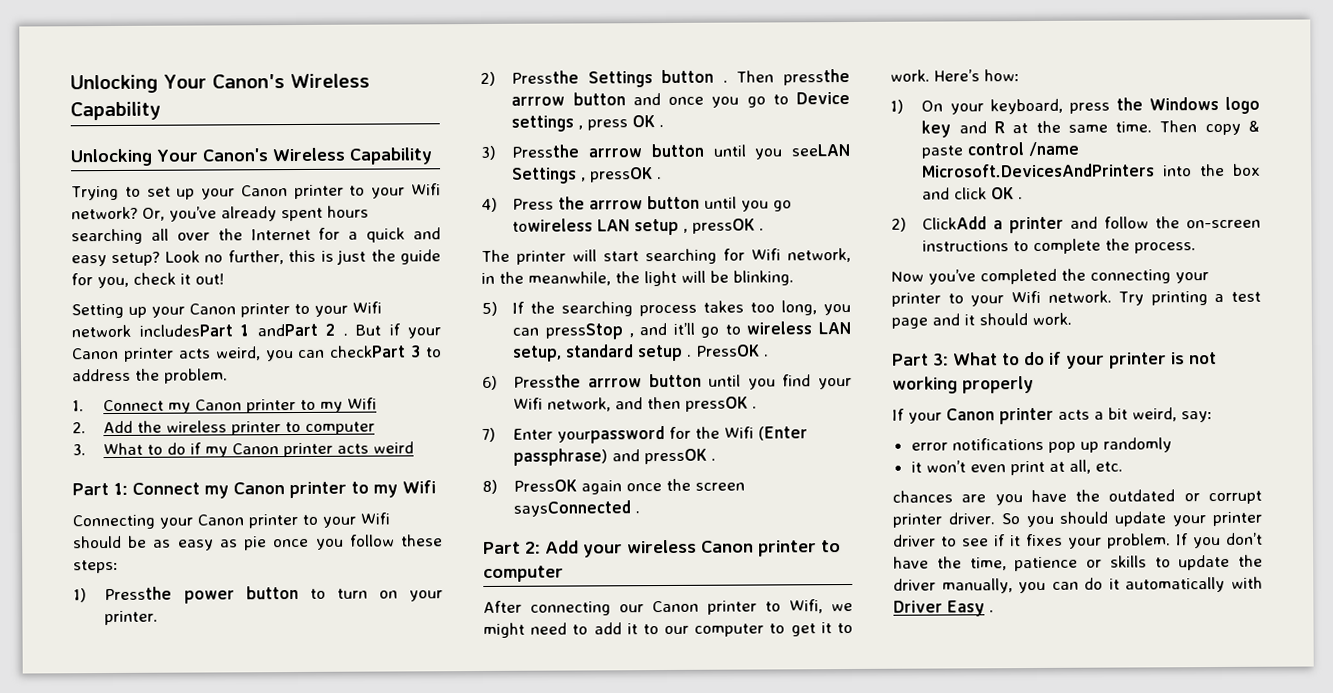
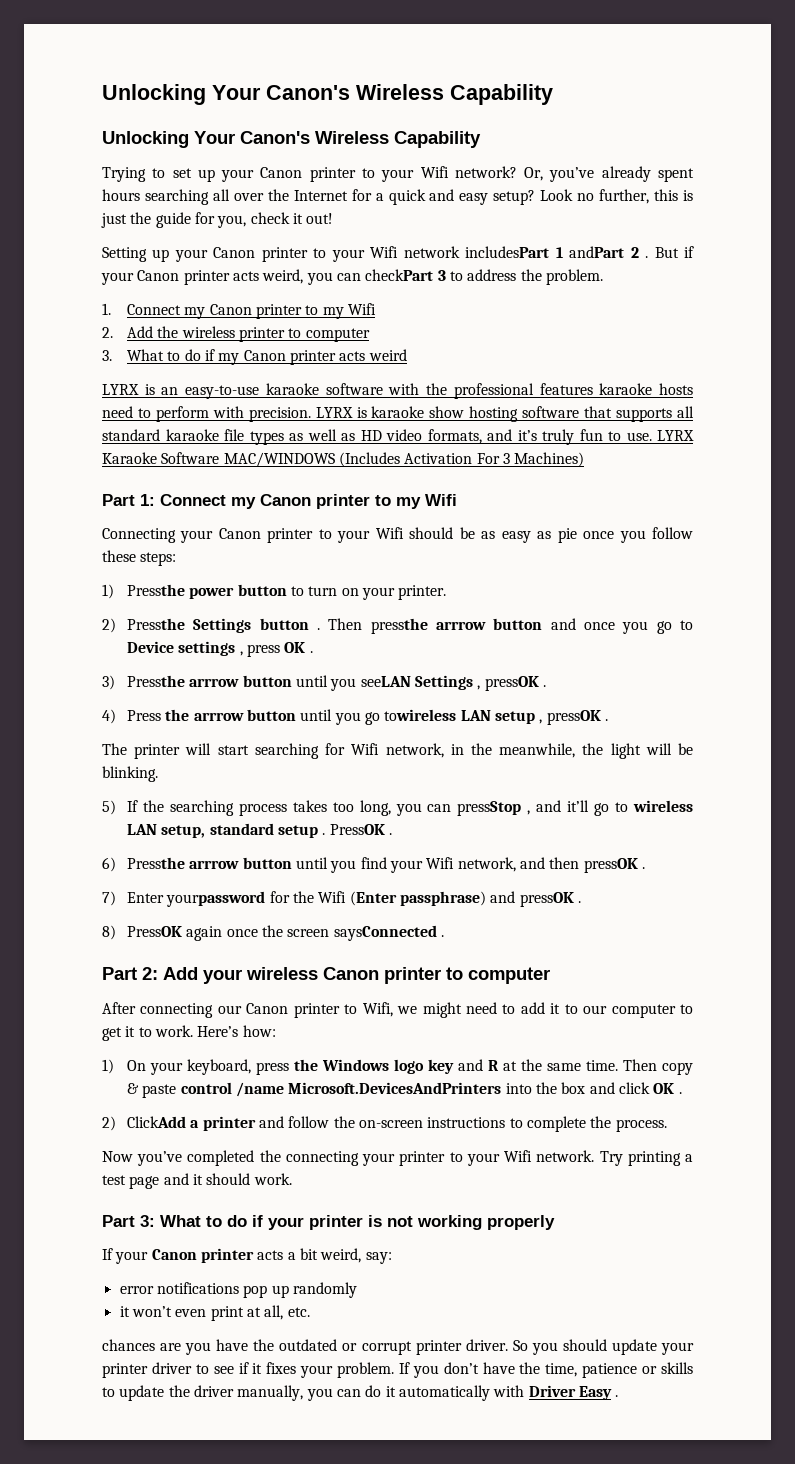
(415, 447) none -> [102,383,694,399] [102,406,694,422] [102,429,694,445] [102,452,585,467] // LYRX is an easy-to-use karaoke software with the professional features karaoke hosts need to perform with precision. LYRX is karaoke show hosting software that supports all standard karaoke file types as well as HD video formats, and it’s truly fun to use. LYRX Karaoke Software MAC/WINDOWS (Includes Activation For 3 Machines)

